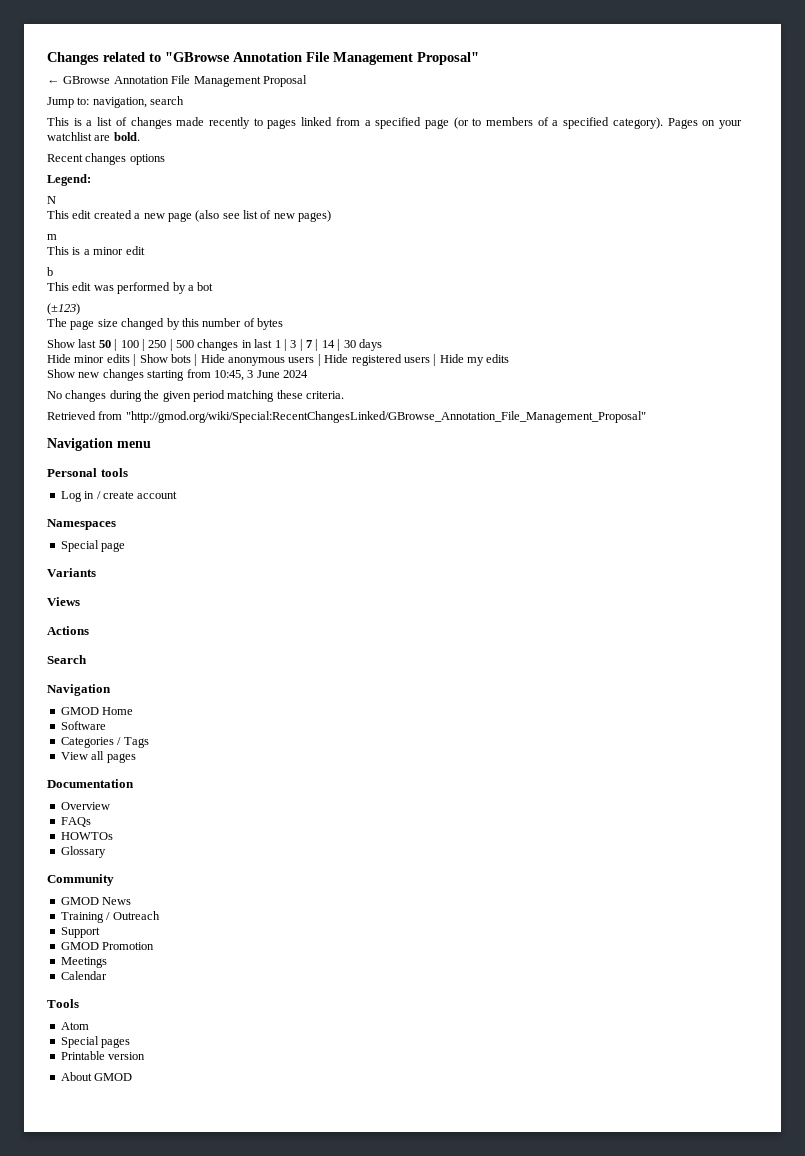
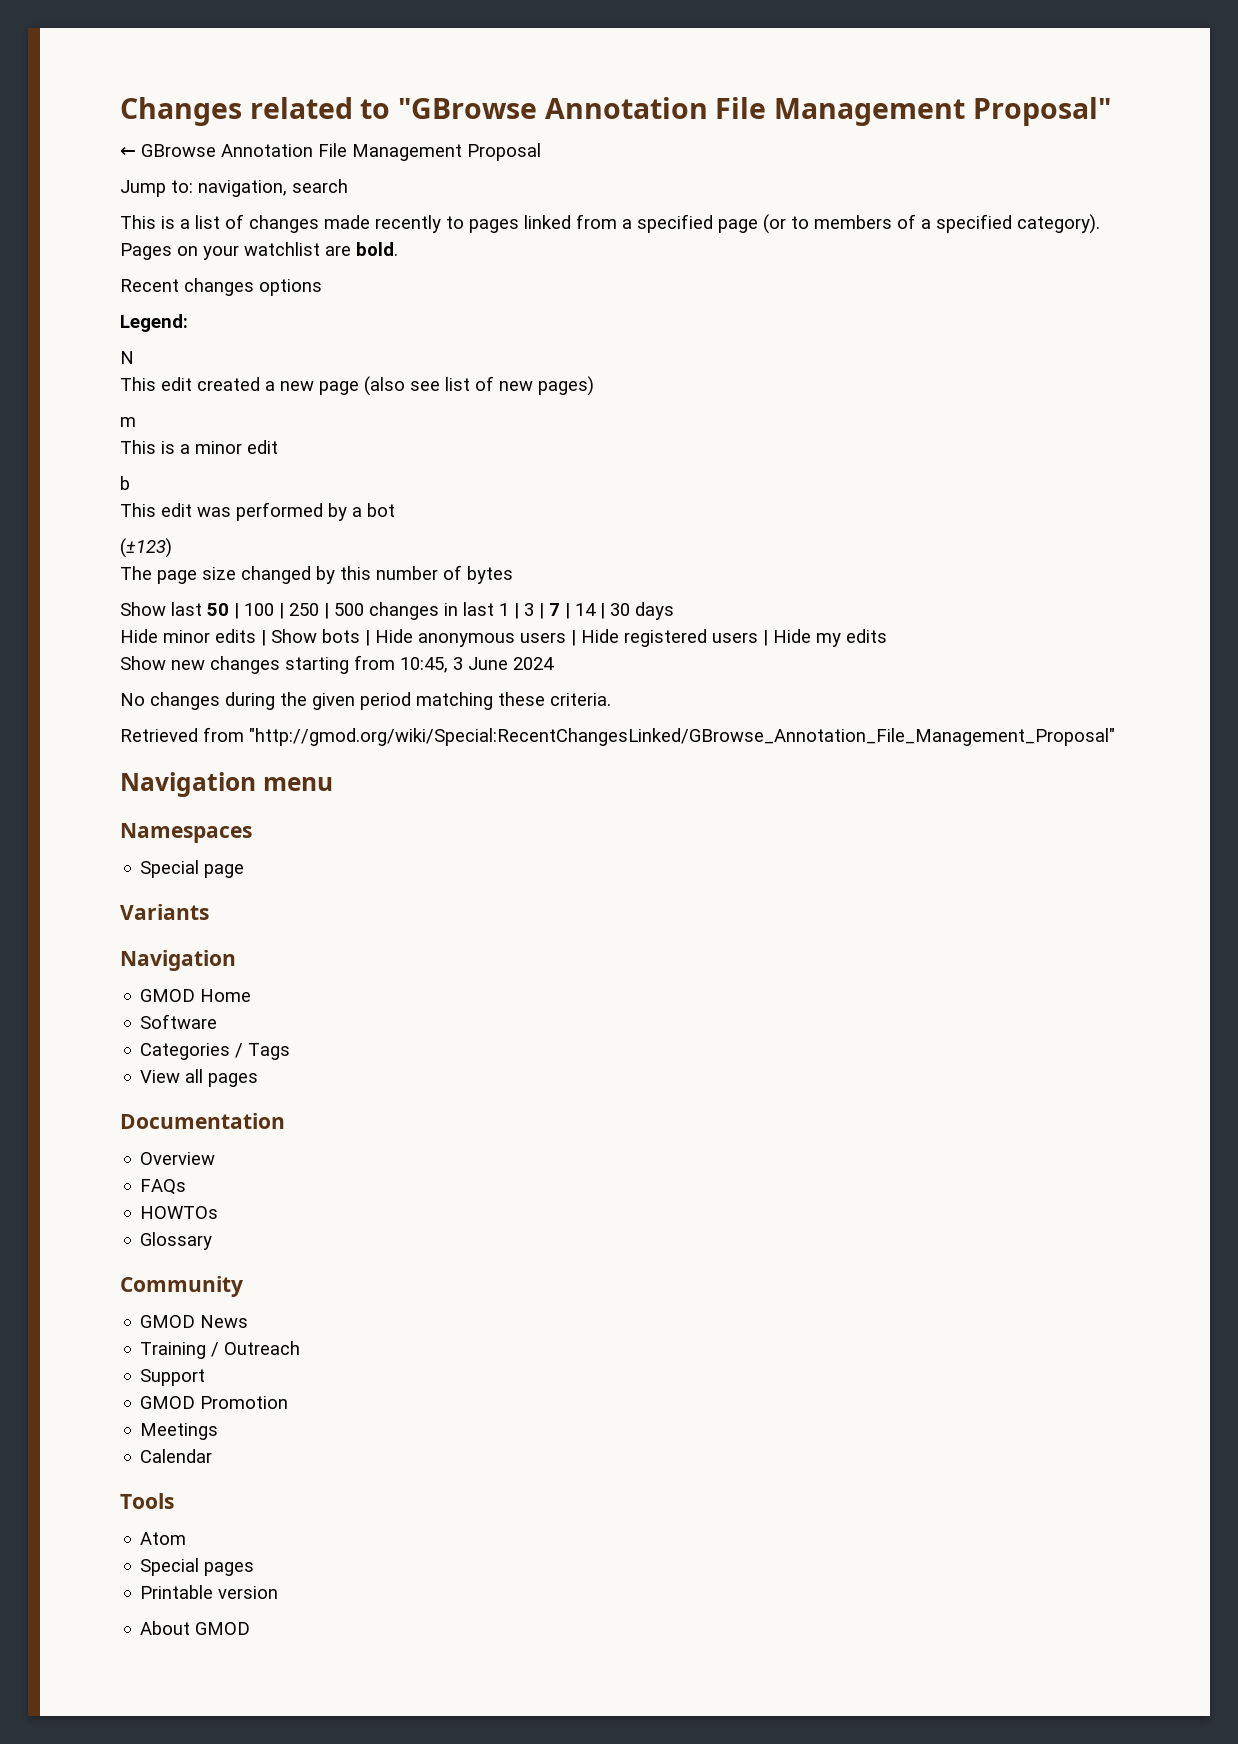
[47,468,128,477] [60,491,178,502] // Personal tools // Log in / create account -> (333, 784) none
[47,597,80,606] [47,626,89,635] [47,655,87,664] // Views // Actions // Search -> (209, 912) none

